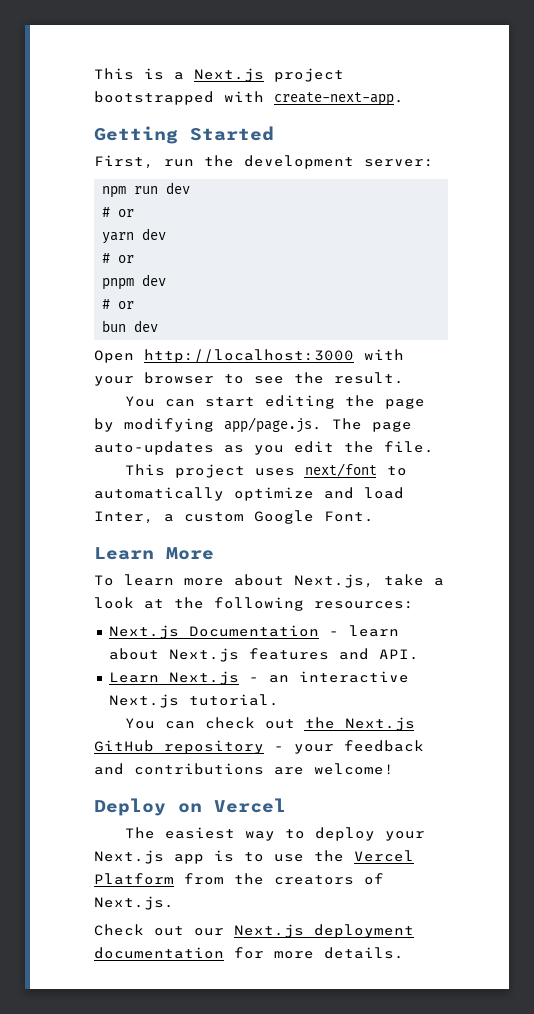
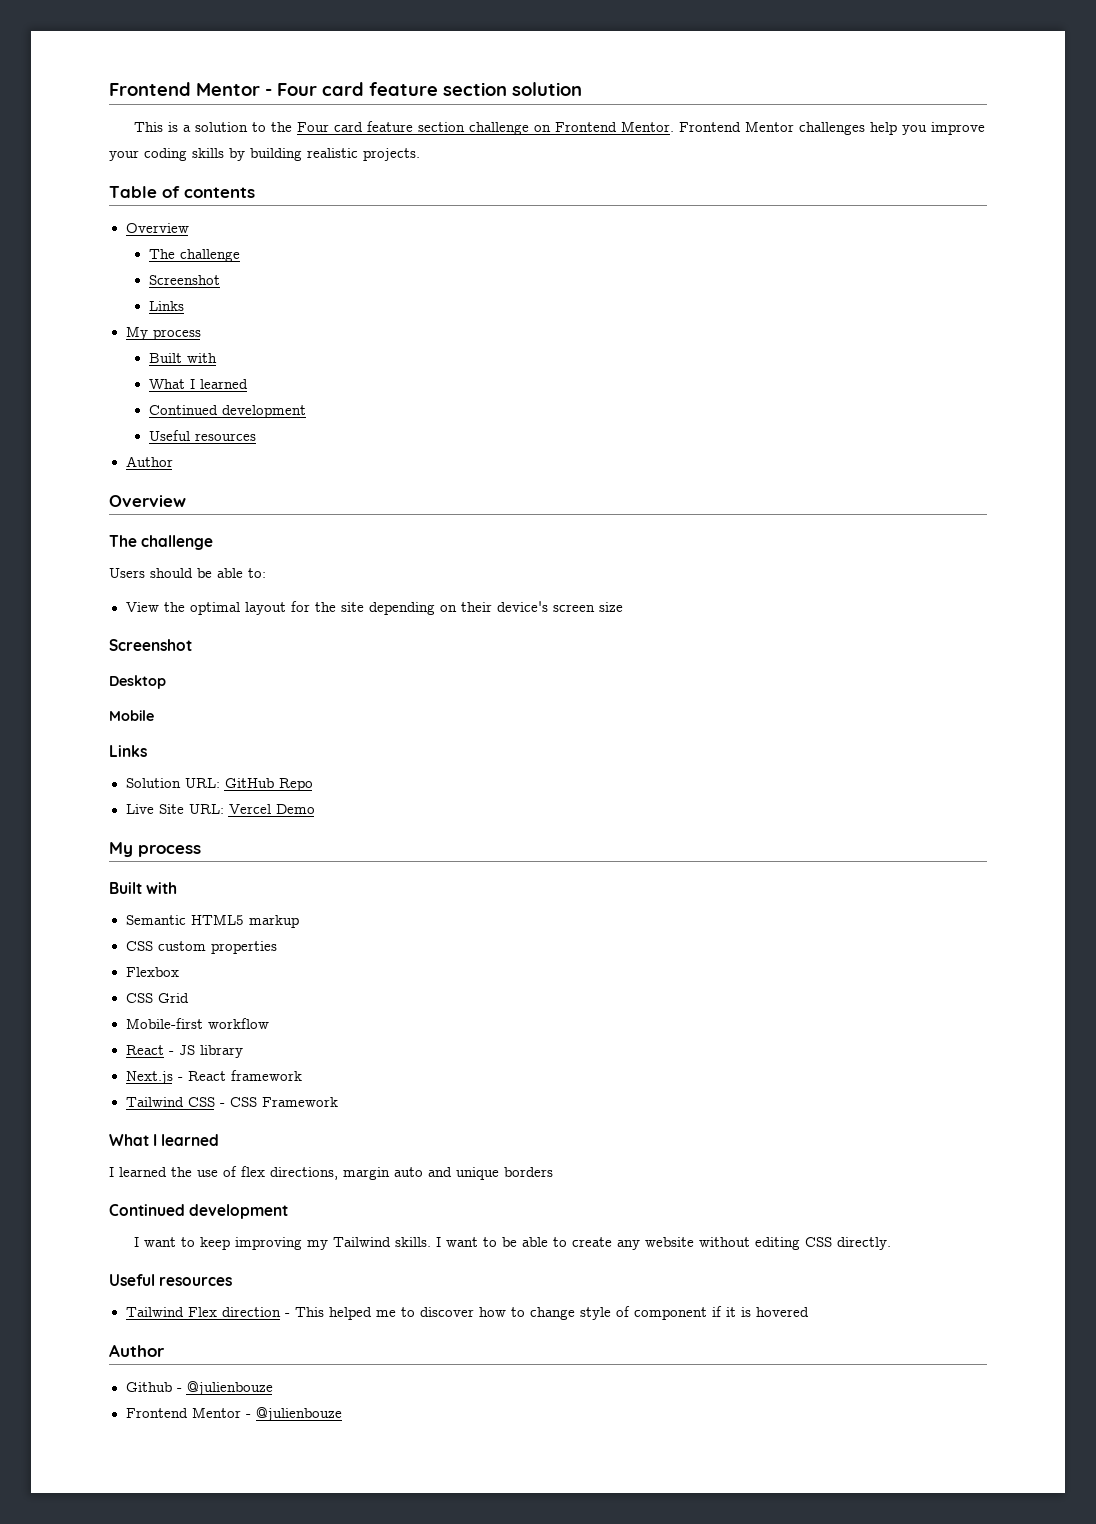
[94,68,344,82] [94,91,404,106] [94,126,274,144] [94,155,434,169] [102,182,191,198] [102,207,135,217] [102,228,167,244] [102,253,135,263] [102,274,167,290] [102,299,135,309] [102,320,159,332] [94,349,404,363] [94,372,404,386] [124,395,425,409] [94,417,412,433] [94,441,434,455] [124,463,407,478] [94,487,404,501] [94,510,374,524] [94,547,214,560] [94,574,444,588] [94,597,414,611] [108,625,399,639] [108,648,419,662] [108,671,409,685] [108,694,279,708] [124,717,415,731] [94,740,424,754] [94,763,394,775] [94,798,286,816] [124,827,425,841] [94,850,414,864] [94,873,384,885] [94,896,174,910] [94,924,414,938] [94,947,404,959] This is a Next.js project bootstrapped with create-next-app. // Getting Started // First, run the development server: // npm run dev // # or // yarn dev // # or // pnpm dev // # or // bun dev // Open http://localhost:3000 with your browser to see the result. // You can start editing the page by modifying app/page.js. The page auto-updates as you edit the file. // This project uses next/font to automatically optimize and load Inter, a custom Google Font. // Learn More // To learn more about Next.js, take a look at the following resources: // Next.js Documentation - learn about Next.js features and API. // Learn Next.js - an interactive Next.js tutorial. // You can check out the Next.js GitHub repository - your feedback and contributions are welcome! // Deploy on Vercel // The easiest way to deploy your Next.js app is to use the Vercel Platform from the creators of Next.js. // Check out our Next.js deployment documentation for more details. -> [109,82,582,96] [133,121,985,135] [109,148,420,161] [109,186,255,198] [125,223,189,233] [148,249,240,262] [148,275,220,285] [148,301,184,311] [125,326,201,340] [148,353,217,363] [148,379,248,389] [148,405,306,418] [148,430,256,441] [125,456,173,467] [109,495,186,507] [109,535,214,550] [109,568,266,578] [125,601,623,615] [109,639,192,651] [109,675,166,689] [109,710,154,721] [109,745,147,757] [125,778,313,791] [125,804,315,814] [109,842,201,857] [109,882,178,894] [125,914,299,928] [125,941,277,954] [125,967,179,977] [125,993,189,1003] [125,1018,269,1029] [125,1045,243,1058] [125,1070,302,1084] [125,1097,338,1107] [109,1134,220,1146] [109,1166,553,1180] [109,1204,289,1219] [133,1237,891,1250] [109,1274,233,1286] [125,1306,809,1320] [109,1344,165,1357] [125,1381,273,1395] [125,1407,342,1421] Frontend Mentor - Four card feature section solution // This is a solution to the Four card feature section challenge on Frontend Mentor. Frontend Mentor challenges help you improve your coding skills by building realistic projects. // Table of contents // Overview // The challenge // Screenshot // Links // My process // Built with // What I learned // Continued development // Useful resources // Author // Overview // The challenge // Users should be able to: // View the optimal layout for the site depending on their device's screen size // Screenshot // Desktop // Mobile // Links // Solution URL: GitHub Repo // Live Site URL: Vercel Demo // My process // Built with // Semantic HTML5 markup // CSS custom properties // Flexbox // CSS Grid // Mobile-first workflow // React - JS library // Next.js - React framework // Tailwind CSS - CSS Framework // What I learned // I learned the use of flex directions, margin auto and unique borders // Continued development // I want to keep improving my Tailwind skills. I want to be able to create any website without editing CSS directly. // Useful resources // Tailwind Flex direction - This helped me to discover how to change style of component if it is hovered // Author // Github - @julienbouze // Frontend Mentor - @julienbouze

